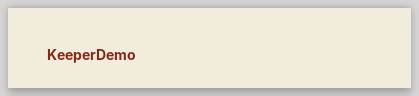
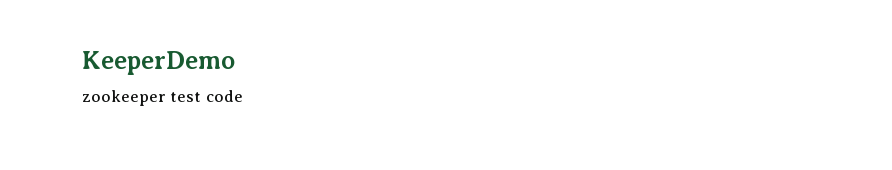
(136, 56) none -> [82,90,243,106] // zookeeper test code

